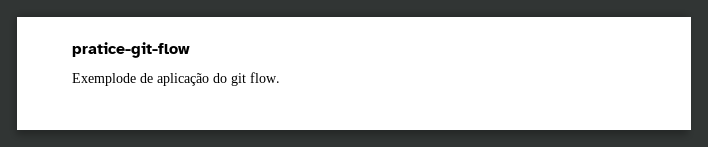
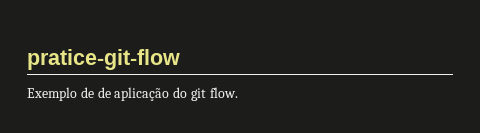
[72,73,136,86] Exemplode -> [27,87,94,101] Exemplo de

